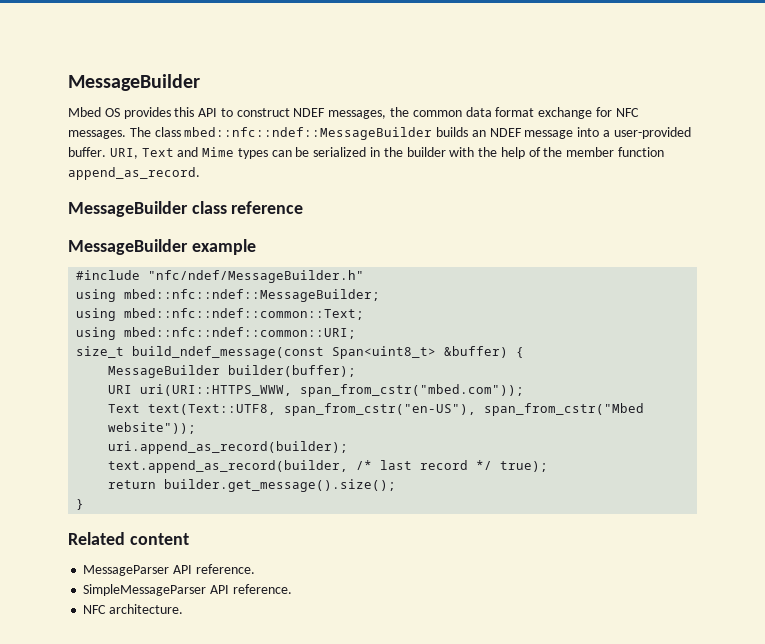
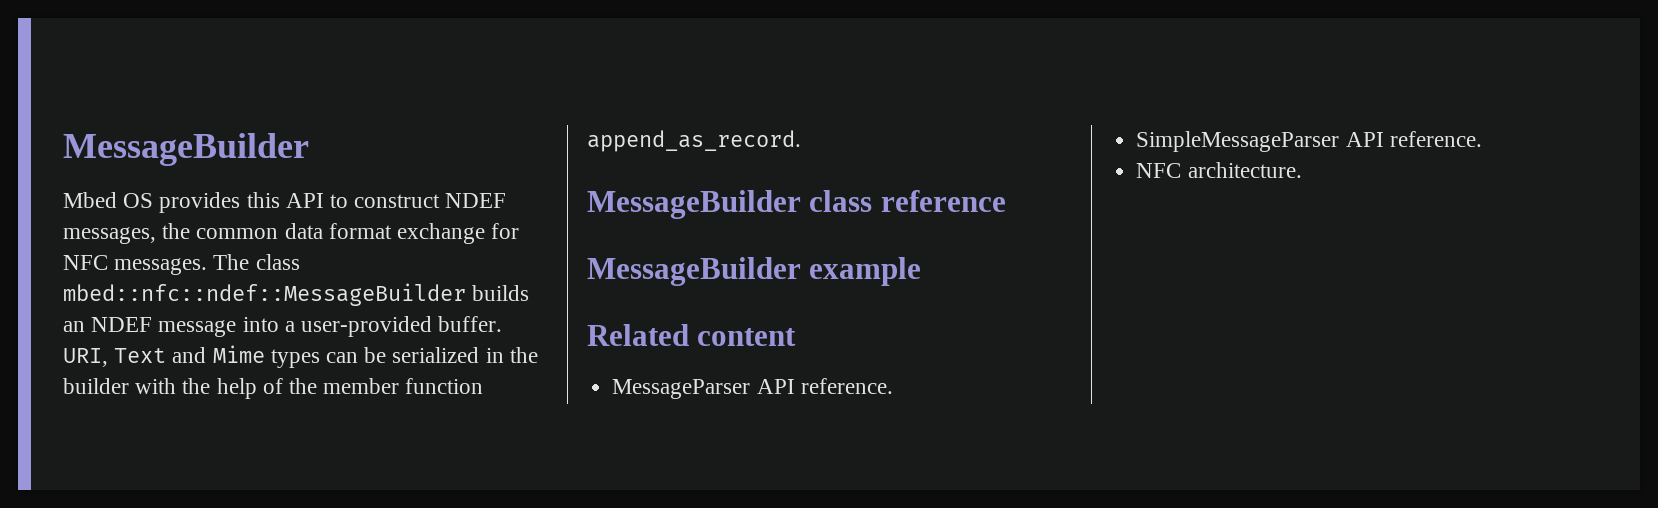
[76,270,365,283] [76,289,381,302] [76,308,365,321] [76,327,357,340] [76,346,525,359] [108,365,357,378] [108,384,525,397] [108,403,645,416] [108,422,197,434] [108,441,349,454] [108,460,549,473] [108,479,397,492] [76,499,85,510] // #include "nfc/ndef/MessageBuilder.h" // using mbed::nfc::ndef::MessageBuilder; // using mbed::nfc::ndef::common::Text; // using mbed::nfc::ndef::common::URI; // size_t build_ndef_message(const Span<uint8_t> &buffer) { // MessageBuilder builder(buffer); // URI uri(URI::HTTPS_WWW, span_from_cstr("mbed.com")); // Text text(Text::UTF8, span_from_cstr("en-US"), span_from_cstr("Mbed website")); // uri.append_as_record(builder); // text.append_as_record(builder, /* last record */ true); // return builder.get_message().size(); // } -> (922, 271) none

